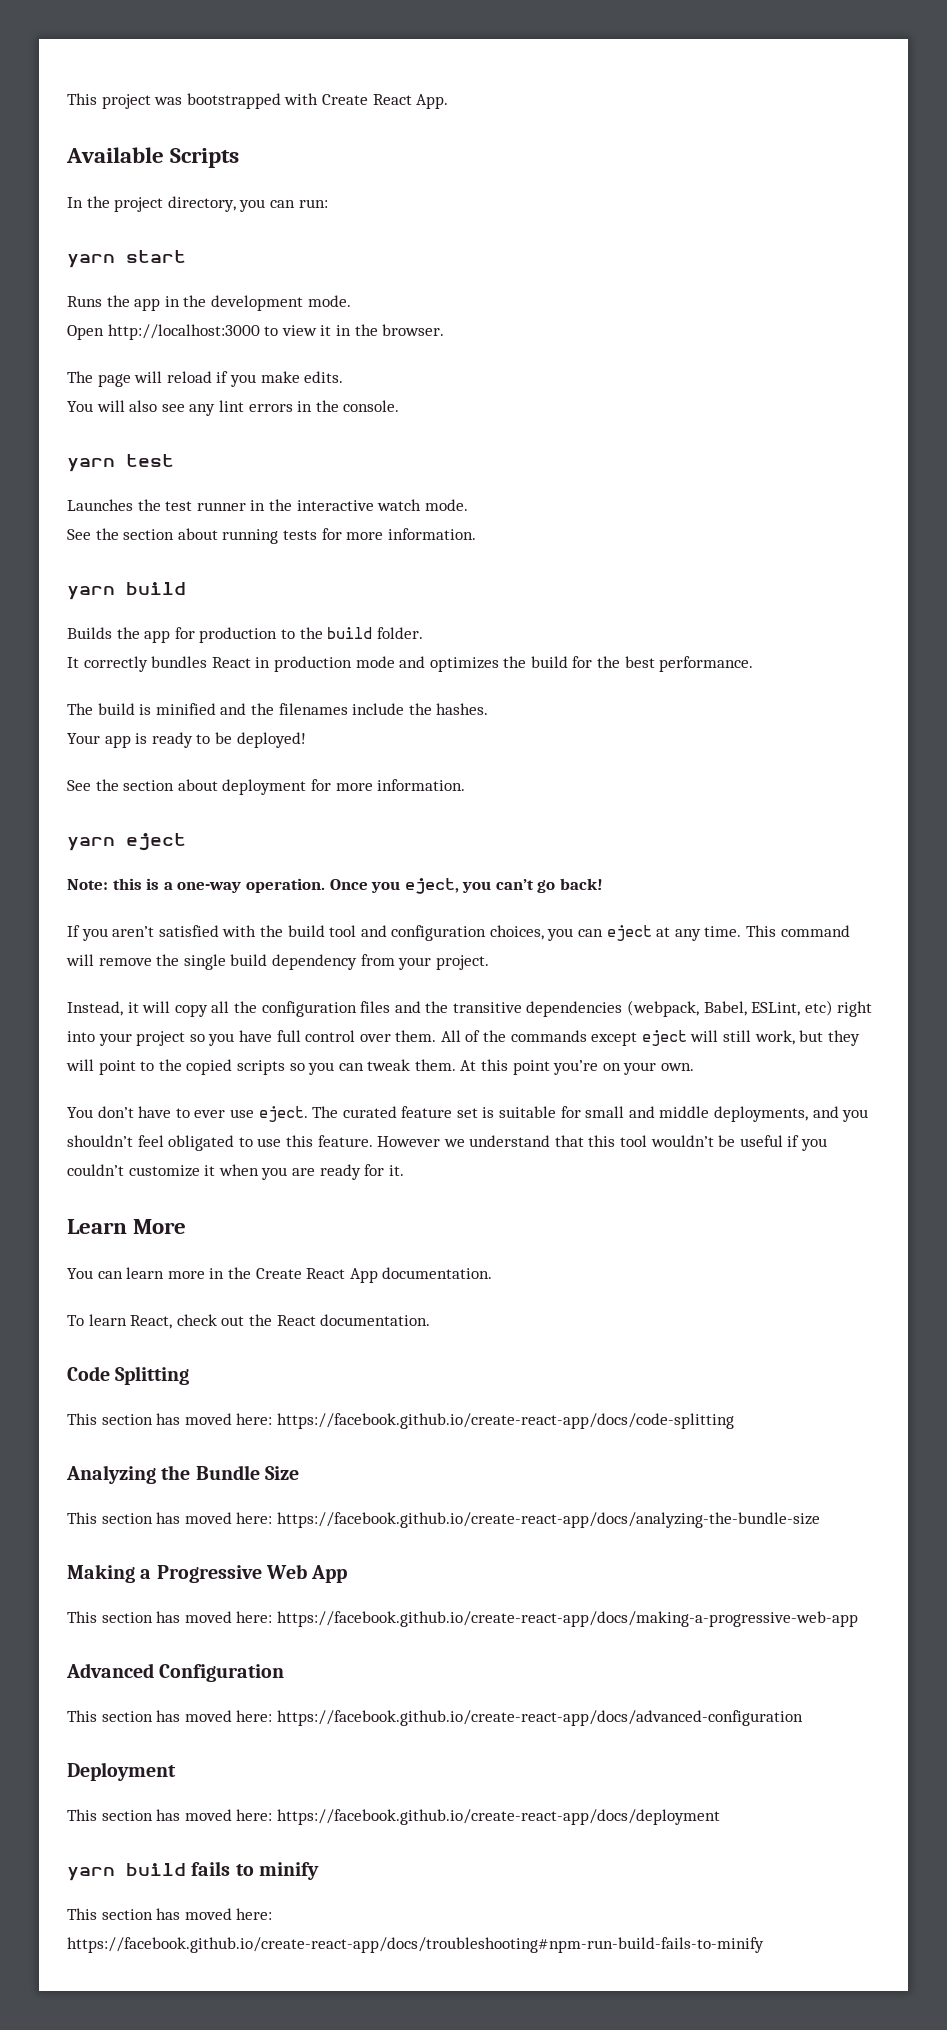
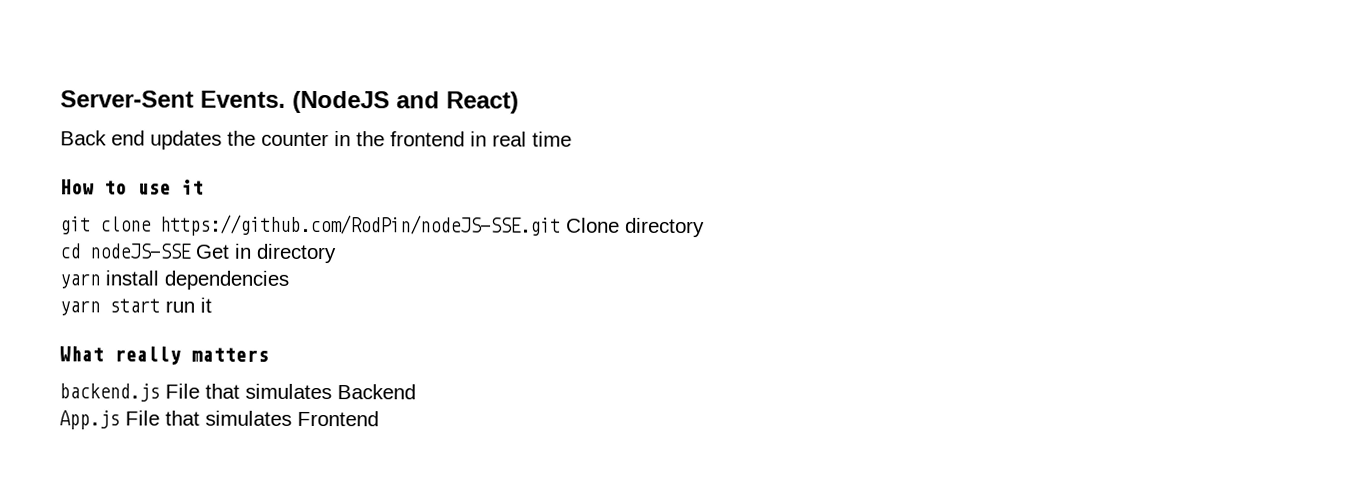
[67,93,449,109] [66,147,240,168] [67,196,328,212] [67,250,186,268] [67,295,351,311] [67,324,445,340] [67,371,344,387] [67,400,400,416] [67,454,174,472] [67,499,468,511] [67,528,476,544] [67,582,186,600] [67,627,423,643] [67,656,754,672] [67,703,489,715] [67,732,306,748] [67,779,466,795] [67,833,186,851] [67,878,604,894] [67,925,850,941] [66,954,489,970] [67,1000,873,1017] [67,1030,860,1046] [66,1059,695,1075] [67,1106,869,1122] [67,1135,828,1151] [67,1164,404,1180] [67,1219,187,1234] [67,1267,493,1283] [67,1314,431,1329] [67,1366,190,1385] [67,1413,734,1429] [66,1465,299,1484] [67,1512,820,1528] [67,1564,348,1583] [67,1611,858,1627] [66,1663,285,1682] [67,1710,803,1726] [67,1762,176,1781] [67,1809,720,1825] [67,1861,319,1881] [67,1908,273,1920] [67,1937,764,1953] This project was bootstrapped with Create React App. // Available Scripts // In the project directory, you can run: // yarn start // Runs the app in the development mode. // Open http://localhost:3000 to view it in the browser. // The page will reload if you make edits. // You will also see any lint errors in the console. // yarn test // Launches the test runner in the interactive watch mode. // See the section about running tests for more information. // yarn build // Builds the app for production to the build folder. // It correctly bundles React in production mode and optimizes the build for the best performance. // The build is minified and the filenames include the hashes. // Your app is ready to be deployed! // See the section about deployment for more information. // yarn eject // Note: this is a one-way operation. Once you eject, you can’t go back! // If you aren’t satisfied with the build tool and configuration choices, you can eject at any time. This command will remove the single build dependency from your project. // Instead, it will copy all the configuration files and the transitive dependencies (webpack, Babel, ESLint, etc) right into your project so you have full control over them. All of the commands except eject will still work, but they will point to the copied scripts so you can tweak them. At this point you’re on your own. // You don’t have to ever use eject. The curated feature set is suitable for small and middle deployments, and you shouldn’t feel obligated to use this feature. However we understand that this tool wouldn’t be useful if you couldn’t customize it when you are ready for it. // Learn More // You can learn more in the Create React App documentation. // To learn React, check out the React documentation. // Code Splitting // This section has moved here: https://facebook.github.io/create-react-app/docs/code-splitting // Analyzing the Bundle Size // This section has moved here: https://facebook.github.io/create-react-app/docs/analyzing-the-bundle-size // Making a Progressive Web App // This section has moved here: https://facebook.github.io/create-react-app/docs/making-a-progressive-web-app // Advanced Configuration // This section has moved here: https://facebook.github.io/create-react-app/docs/advanced-configuration // Deployment // This section has moved here: https://facebook.github.io/create-react-app/docs/deployment // yarn build fails to minify // This section has moved here: https://facebook.github.io/create-react-app/docs/troubleshooting#npm-run-build-fails-to-minify -> [60,90,519,114] [60,130,572,150] [60,179,204,195] [60,214,705,238] [59,243,337,264] [59,270,289,290] [59,297,212,316] [59,346,269,365] [59,383,416,402] [59,410,379,430] Server-Sent Events. (NodeJS and React) // Back end updates the counter in the frontend in real time // How to use it // git clone https://github.com/RodPin/nodeJS-SSE.git Clone directory // cd nodeJS-SSE Get in directory // yarn install dependencies // yarn start run it // What really matters // backend.js File that simulates Backend // App.js File that simulates Frontend

